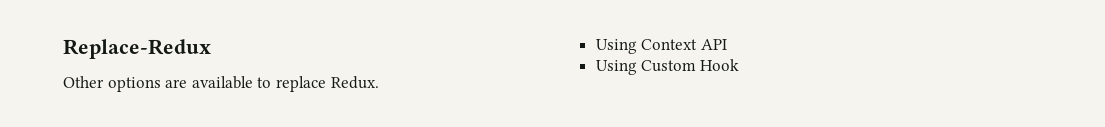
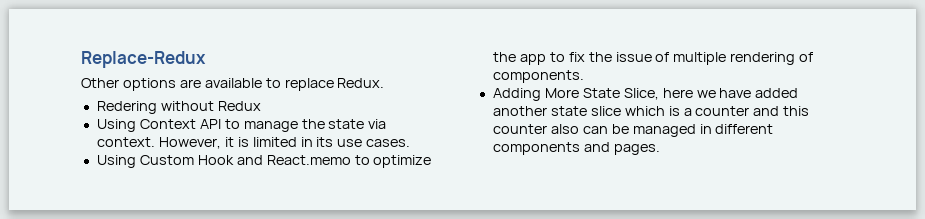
(379, 82) none -> [96,101,261,114] // Redering without Redux
[595,59,739,75] // Using Custom Hook -> [224,119,387,132] [96,137,411,149] [96,155,432,168] [492,52,814,65] [492,70,584,83] [492,88,799,101] [492,106,810,116] [492,124,774,137] [492,142,660,155] to manage the state via context. However, it is limited in its use cases. // Using Custom Hook and React.memo to optimize the app to fix the issue of multiple rendering of components. // Adding More State Slice, here we have added another state slice which is a counter and this counter also can be managed in different components and pages.

